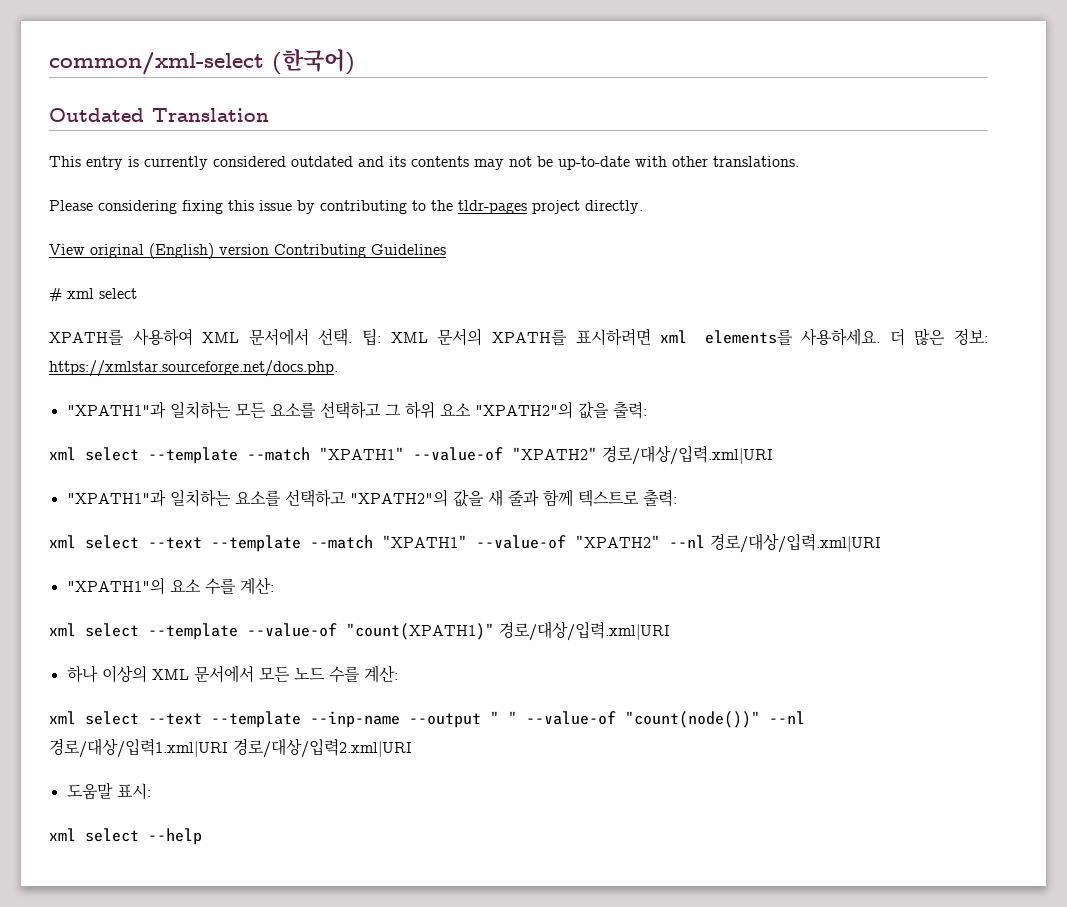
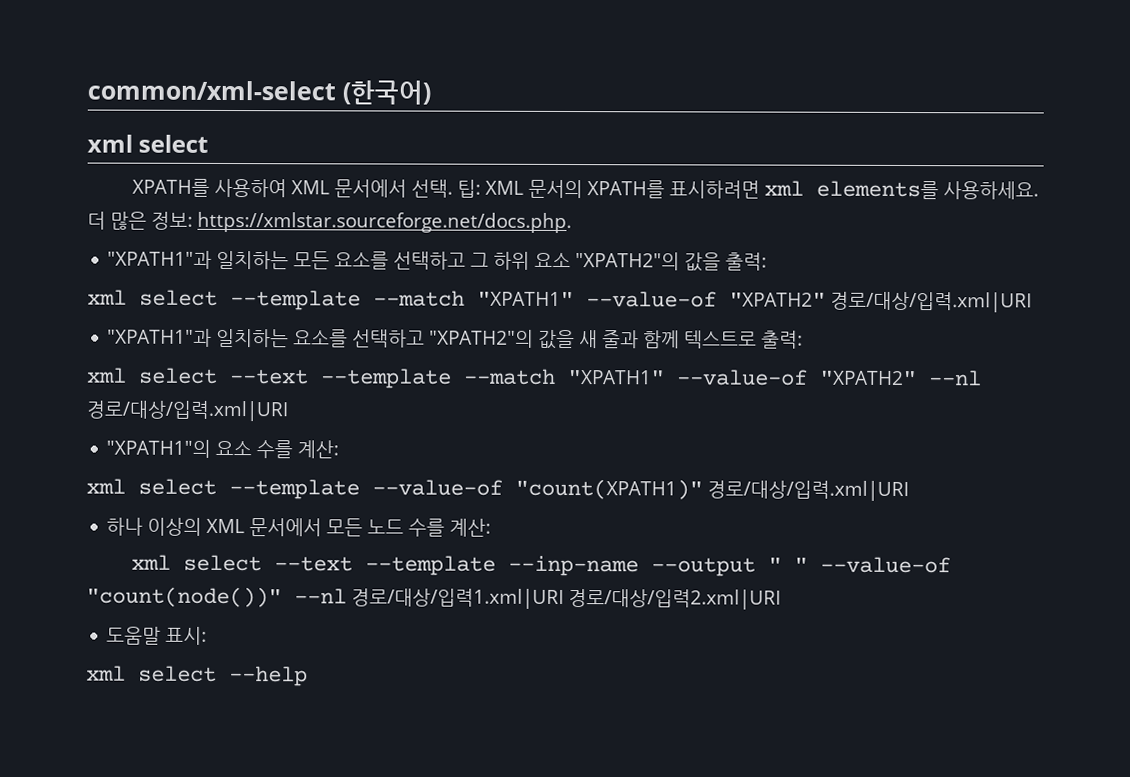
[49,108,269,122] [49,156,799,170] [49,200,643,214] [49,243,446,259] [49,288,62,302] Outdated Translation // This entry is currently considered outdated and its contents may not be up-to-date with other translations. // Please considering fixing this issue by contributing to the tldr-pages project directly. // View original (English) version Contributing Guidelines // # -> (431, 92) none

